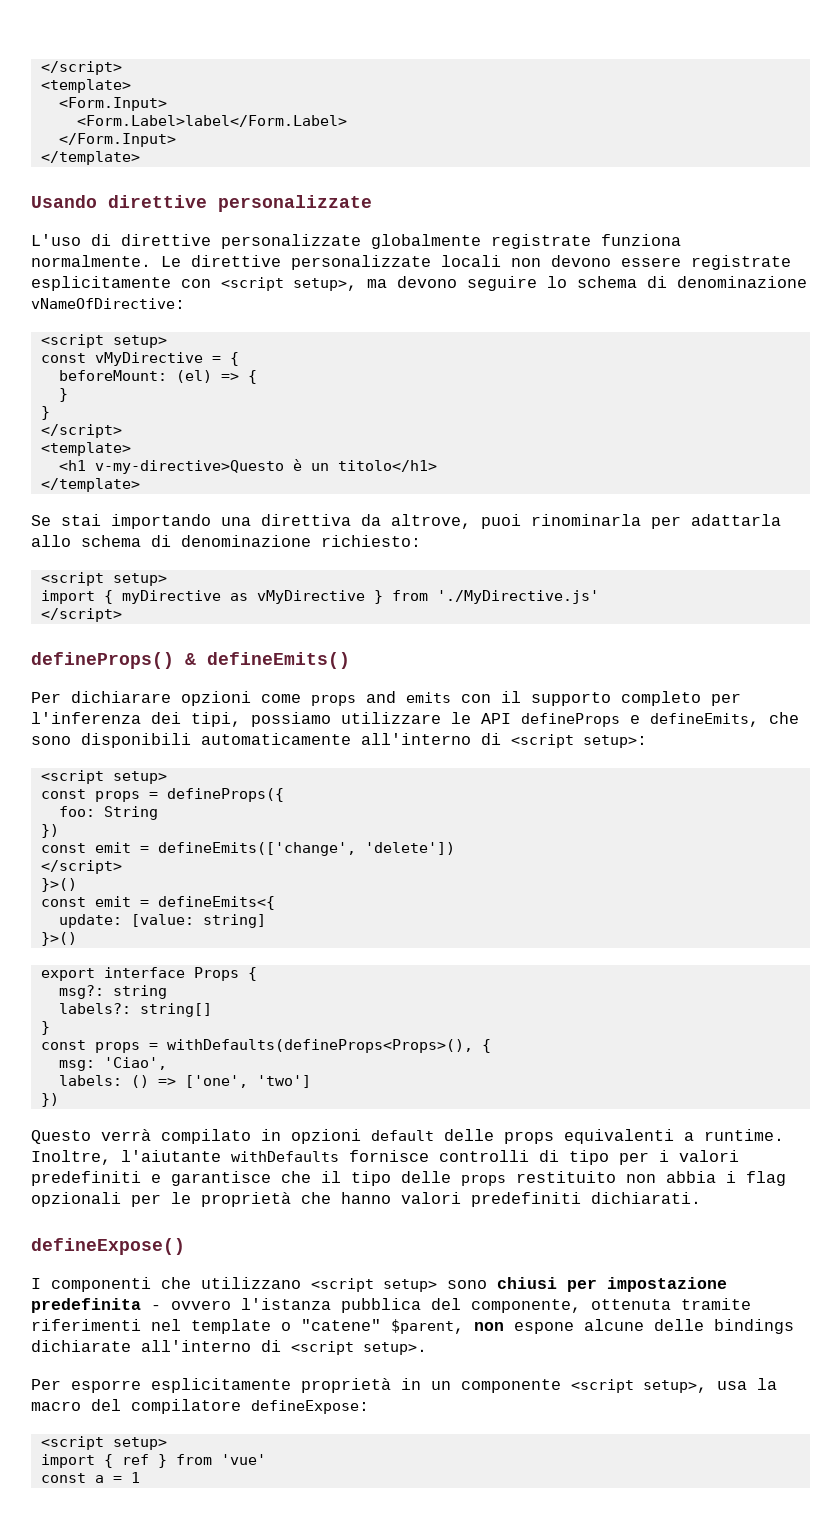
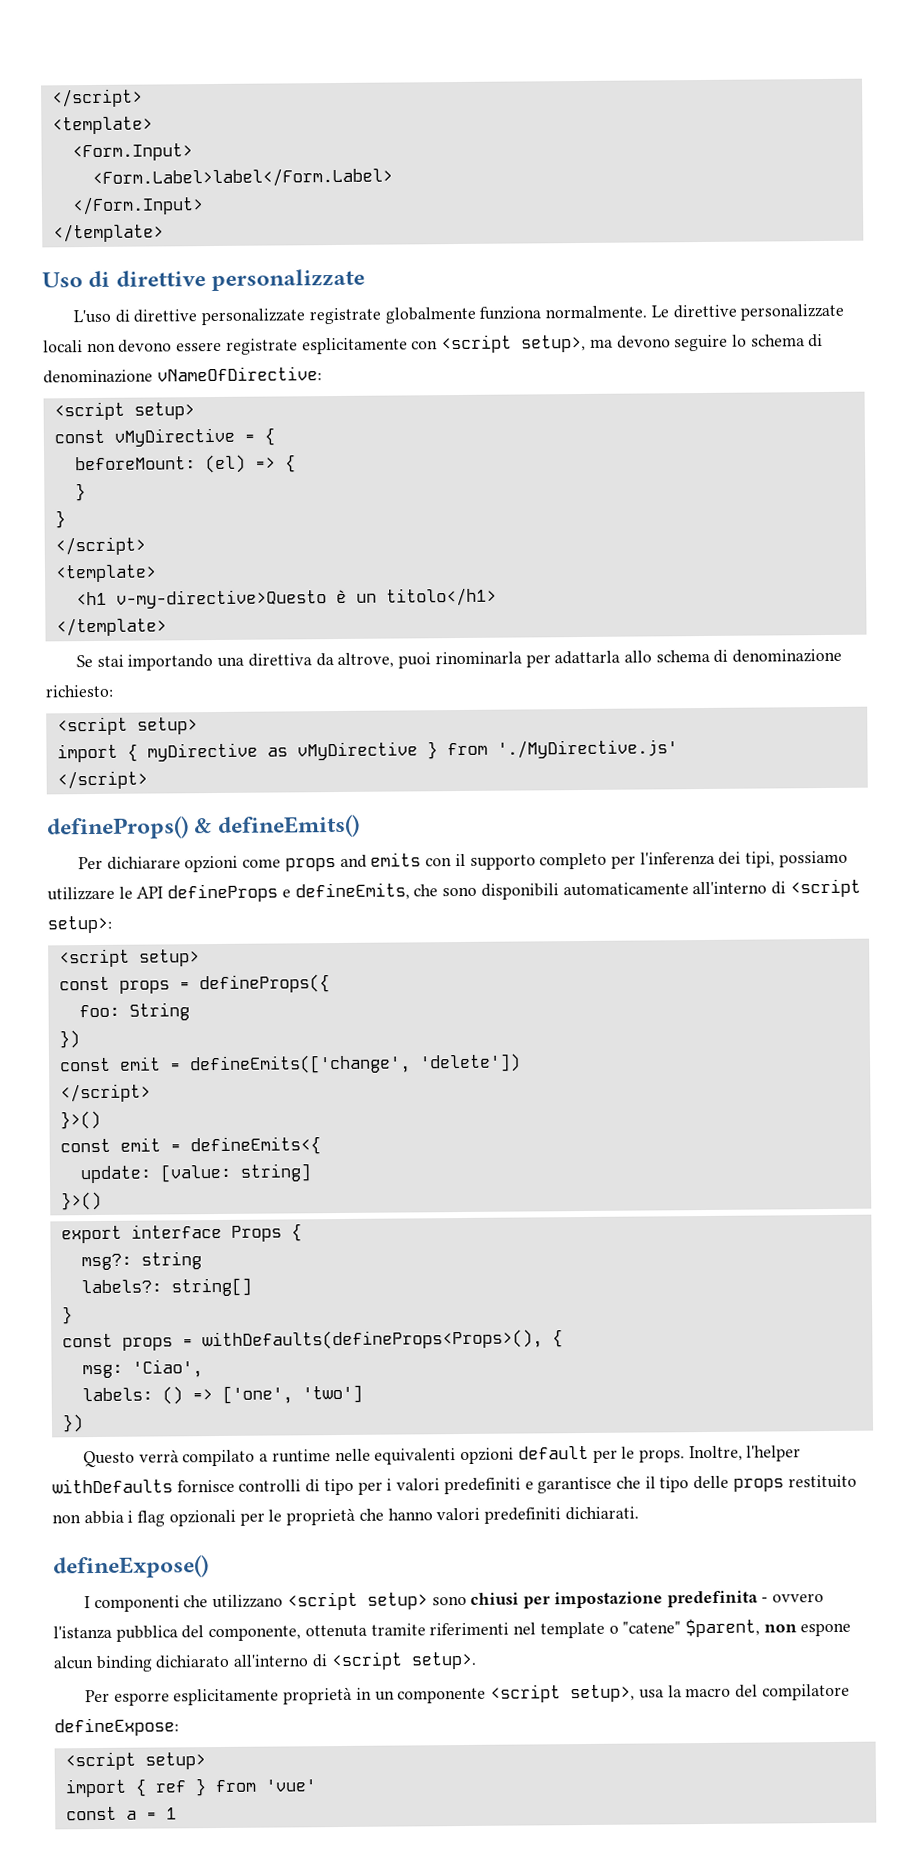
[31,195,97,208] Usando -> [42,270,111,288] Uso di
[371,234,591,249] globalmente registrate -> [308,306,476,325] registrate globalmente
[261,1129,784,1144] [31,1150,221,1165] in opzioni default delle props equivalenti a runtime. Inoltre, l'aiutante -> [259,1445,802,1465] a runtime nelle equivalenti opzioni default per le props. Inoltre, l'helper
[584,1319,794,1334] [31,1340,131,1352] alcune delle bindings dichiarate -> [53,1654,230,1673] alcun binding dichiarato

